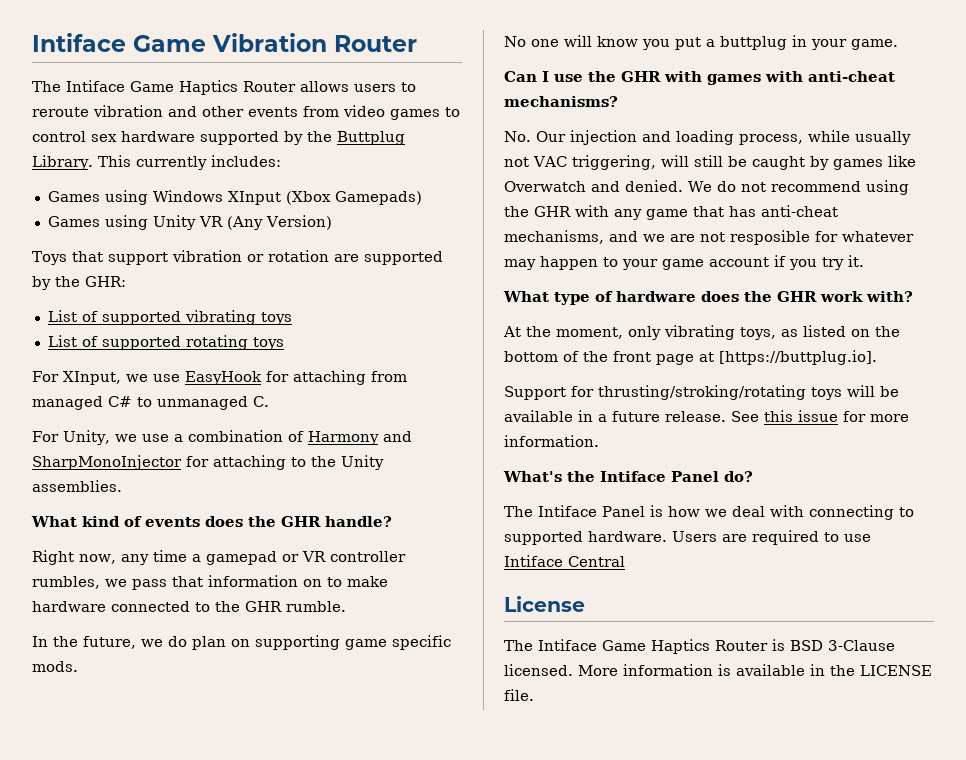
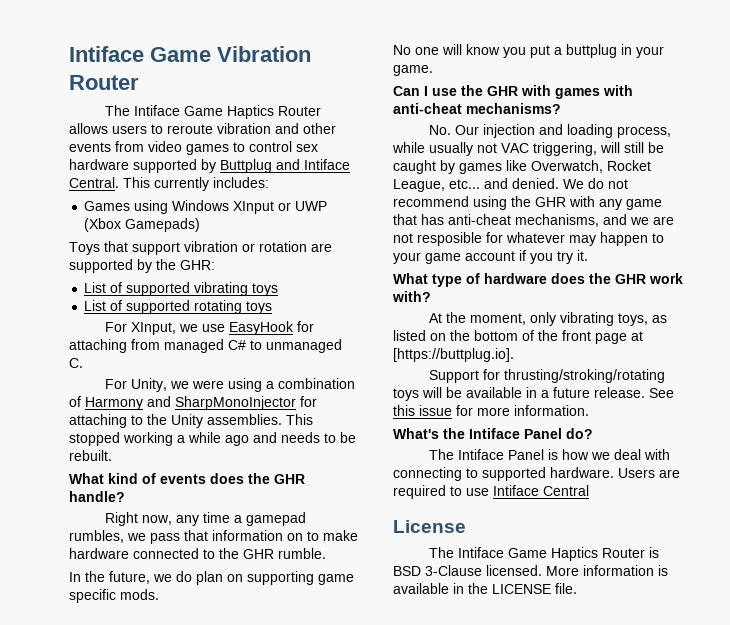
[307,131,405,145] [32,155,93,170] the Buttplug Library. -> [220,159,350,173] [69,177,119,188] Buttplug and Intiface Central.
(281, 198) none -> [278,201,328,211] or UWP
[47,215,332,230] // Games using Unity VR (Any Version) -> (201, 225) none
[141,434,169,442] use -> [191,378,262,392] were using
(122, 486) none -> [286,414,313,425] [69,432,356,446] [69,450,112,461] This stopped working a while ago and needs to be rebuilt.
[281,551,406,562] or VR controller -> (306, 519) none
[504,181,586,192] Overwatch -> [531,160,651,173] [393,179,480,192] Overwatch, Rocket League, etc...

